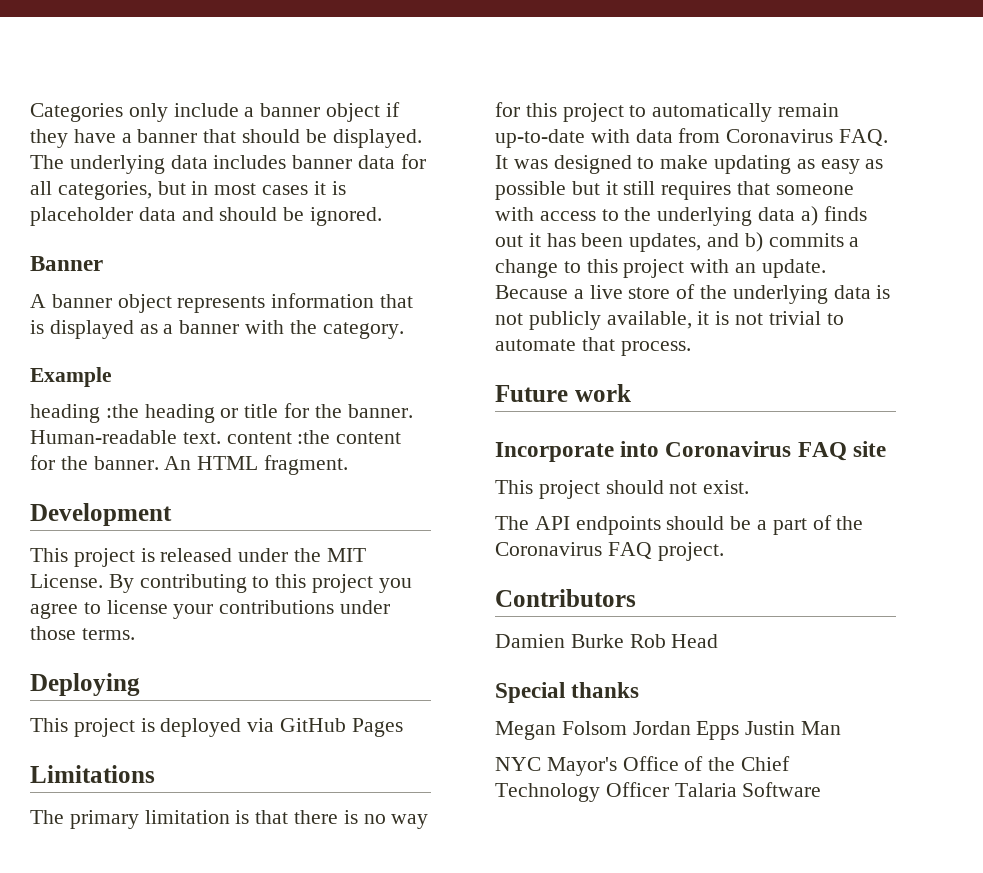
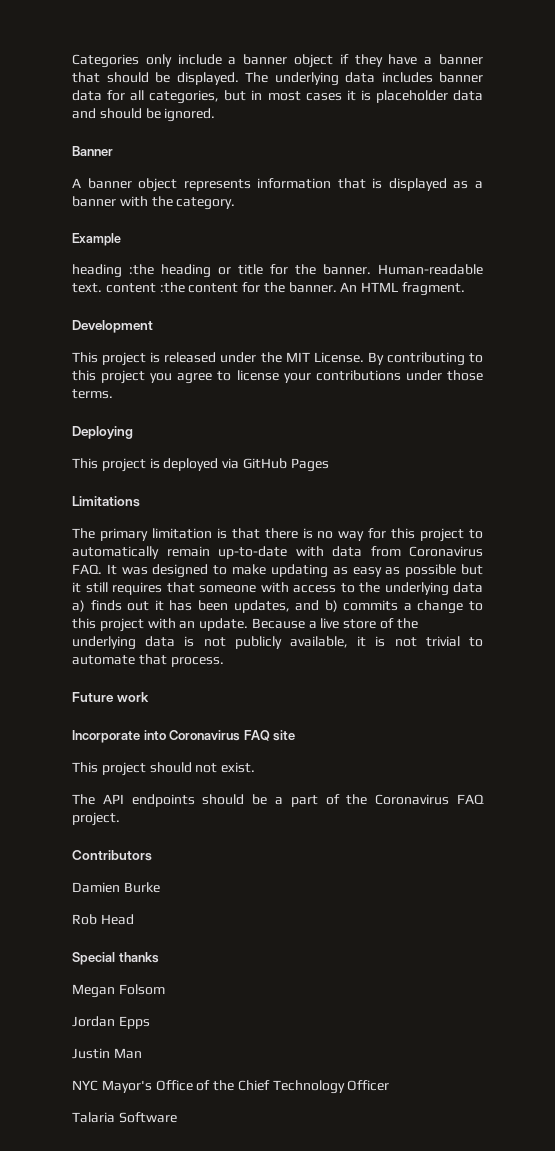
(624, 641) none -> (160, 887) //
(627, 728) none -> (165, 989) //
(740, 730) none -> (150, 1022) //
(669, 789) none -> (390, 1085) //

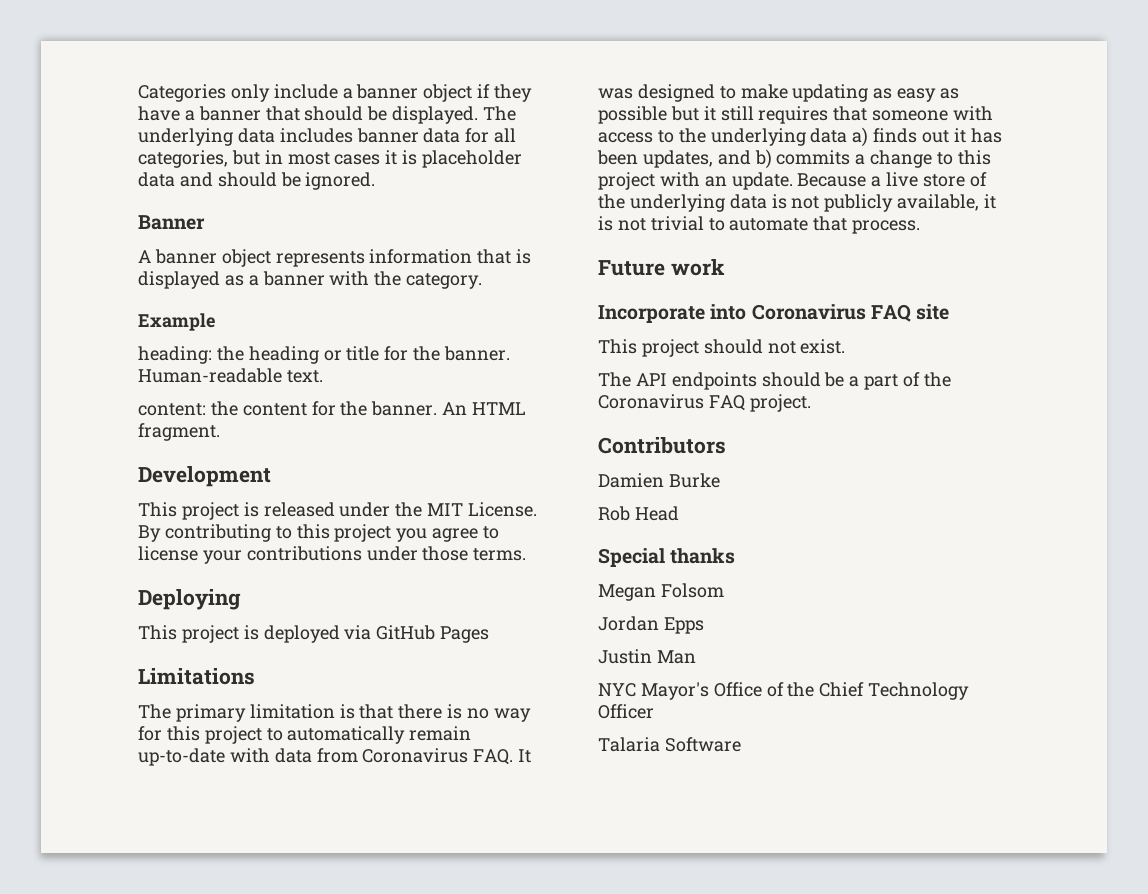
[72,264,154,278] heading :the -> [138,346,244,364] heading: the
[105,282,185,293] content :the -> [138,401,238,416] // content: the

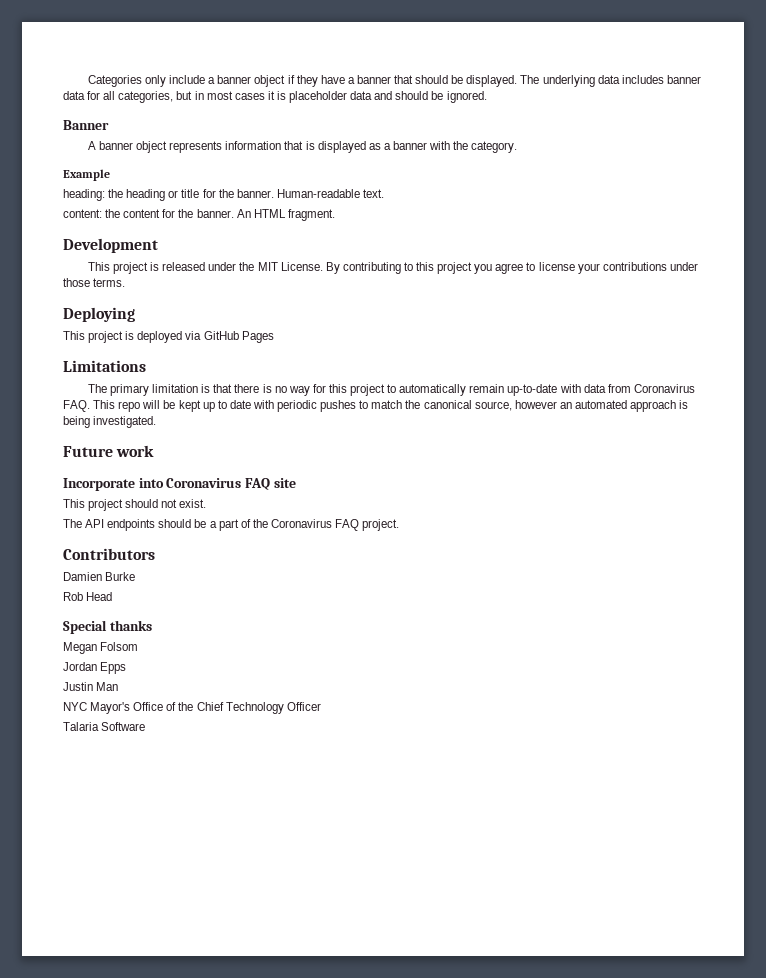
[518,749,532,763] [598,84,960,102] [598,106,994,124] [598,127,1002,147] [597,149,991,169] [598,172,987,190] [598,194,997,212] [598,216,921,234] It was designed to make updating as easy as possible but it still requires that someone with access to the underlying data a) finds out it has been updates, and b) commits a change to this project with an update. Because a live store of the underlying data is not publicly available, it is not trivial to automate that process. -> [93,400,689,412] [63,416,157,428] This repo will be kept up to date with periodic pushes to match the canonical source, however an automated approach is being investigated.

